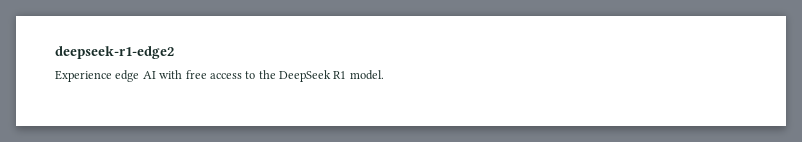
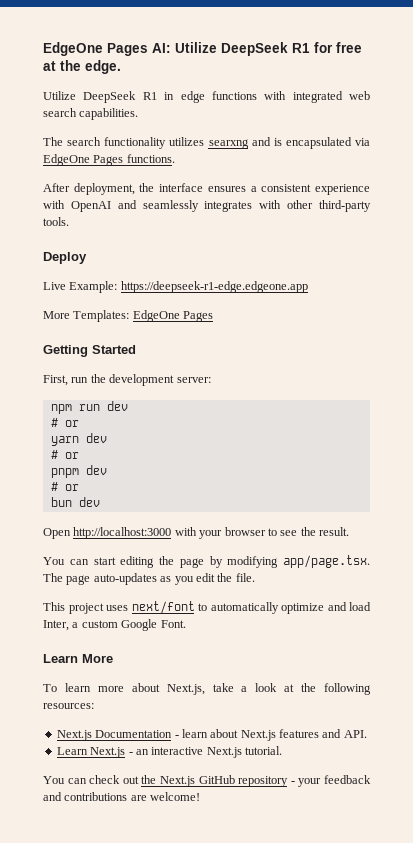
[55,46,174,59] [55,70,384,82] deepseek-r1-edge2 // Experience edge AI with free access to the DeepSeek R1 model. -> [43,42,362,56] [43,60,121,74] [43,91,370,103] [43,108,139,120] [43,137,370,149] [43,154,175,166] [43,183,371,195] [43,200,371,212] [43,217,69,226] [43,252,87,264] [43,281,308,293] [43,310,214,322] [43,345,136,357] [43,374,211,386] [50,401,128,414] [50,418,79,427] [50,433,107,446] [50,450,79,459] [50,465,107,478] [50,482,79,491] [50,497,100,507] [43,527,349,539] [43,555,370,568] [43,573,255,585] [43,601,371,614] [43,619,186,631] [43,654,113,663] [43,683,371,695] [43,703,94,709] [56,729,367,741] [56,746,282,758] [43,775,371,787] [43,792,201,801] EdgeOne Pages AI: Utilize DeepSeek R1 for free at the edge. // Utilize DeepSeek R1 in edge functions with integrated web search capabilities. // The search functionality utilizes searxng and is encapsulated via EdgeOne Pages functions. // After deployment, the interface ensures a consistent experience with OpenAI and seamlessly integrates with other third-party tools. // Deploy // Live Example: https://deepseek-r1-edge.edgeone.app // More Templates: EdgeOne Pages // Getting Started // First, run the development server: // npm run dev // # or // yarn dev // # or // pnpm dev // # or // bun dev // Open http://localhost:3000 with your browser to see the result. // You can start editing the page by modifying app/page.tsx. The page auto-updates as you edit the file. // This project uses next/font to automatically optimize and load Inter, a custom Google Font. // Learn More // To learn more about Next.js, take a look at the following resources: // Next.js Documentation - learn about Next.js features and API. // Learn Next.js - an interactive Next.js tutorial. // You can check out the Next.js GitHub repository - your feedback and contributions are welcome!

